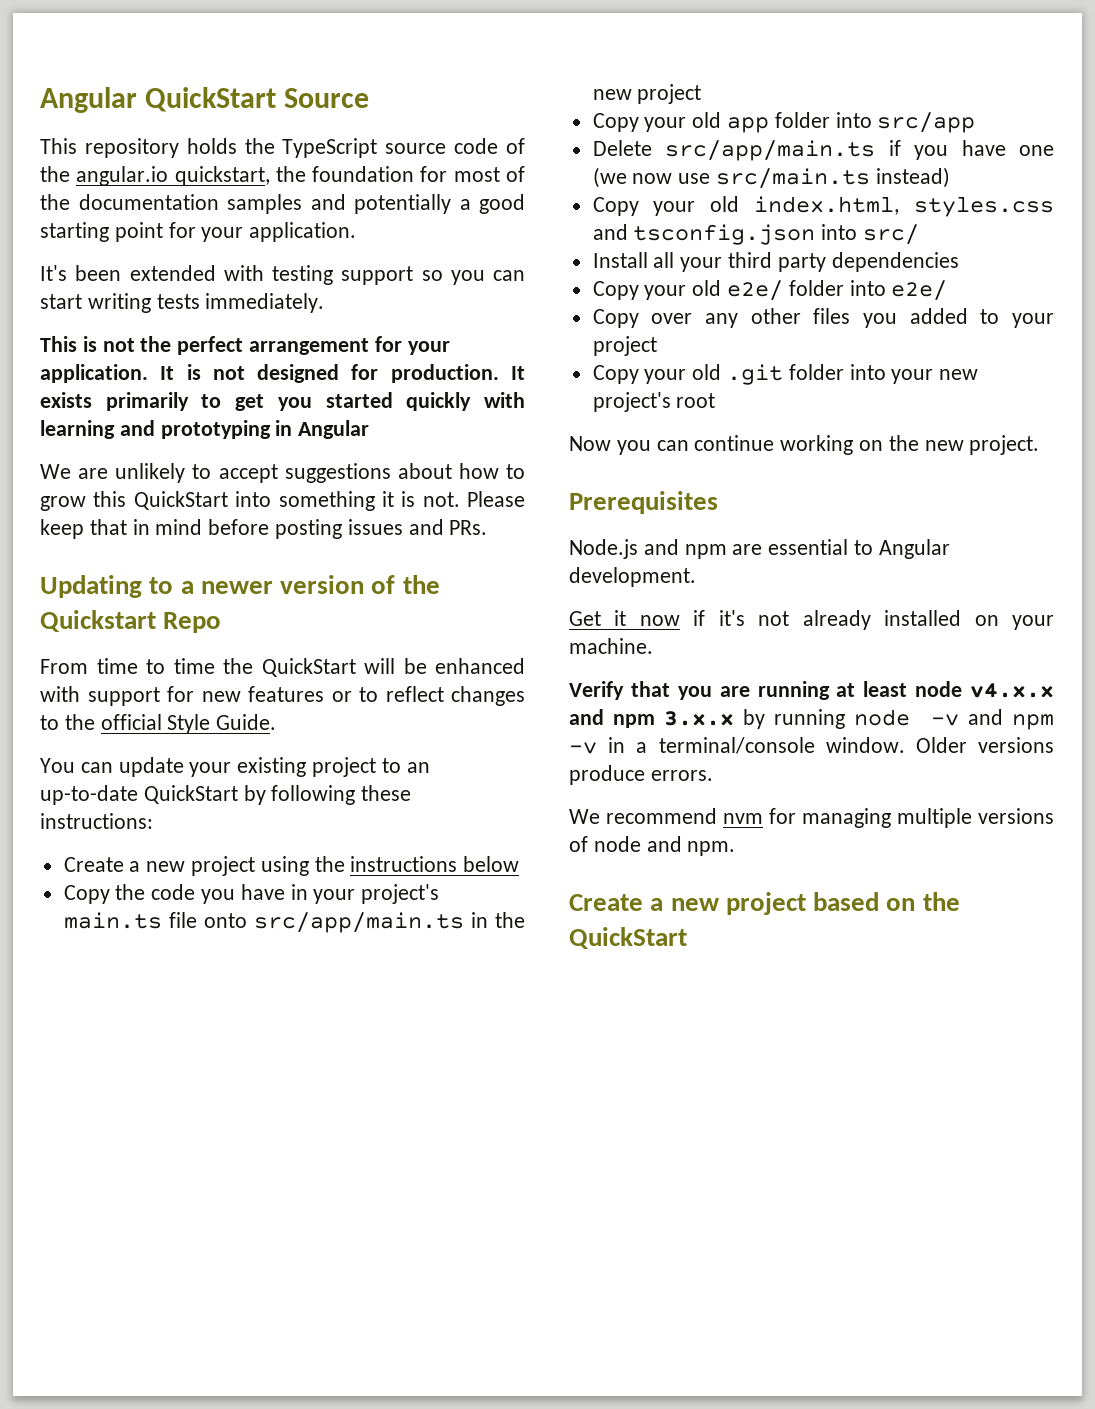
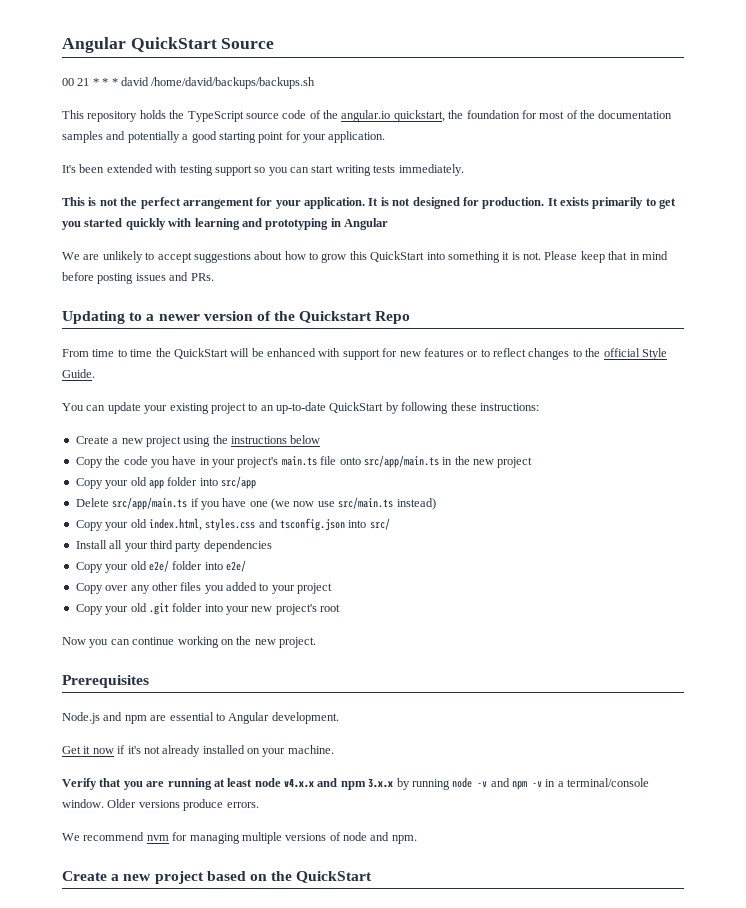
(370, 98) none -> [62,77,316,89] // 00 21 * * * david /home/david/backups/backups.sh

